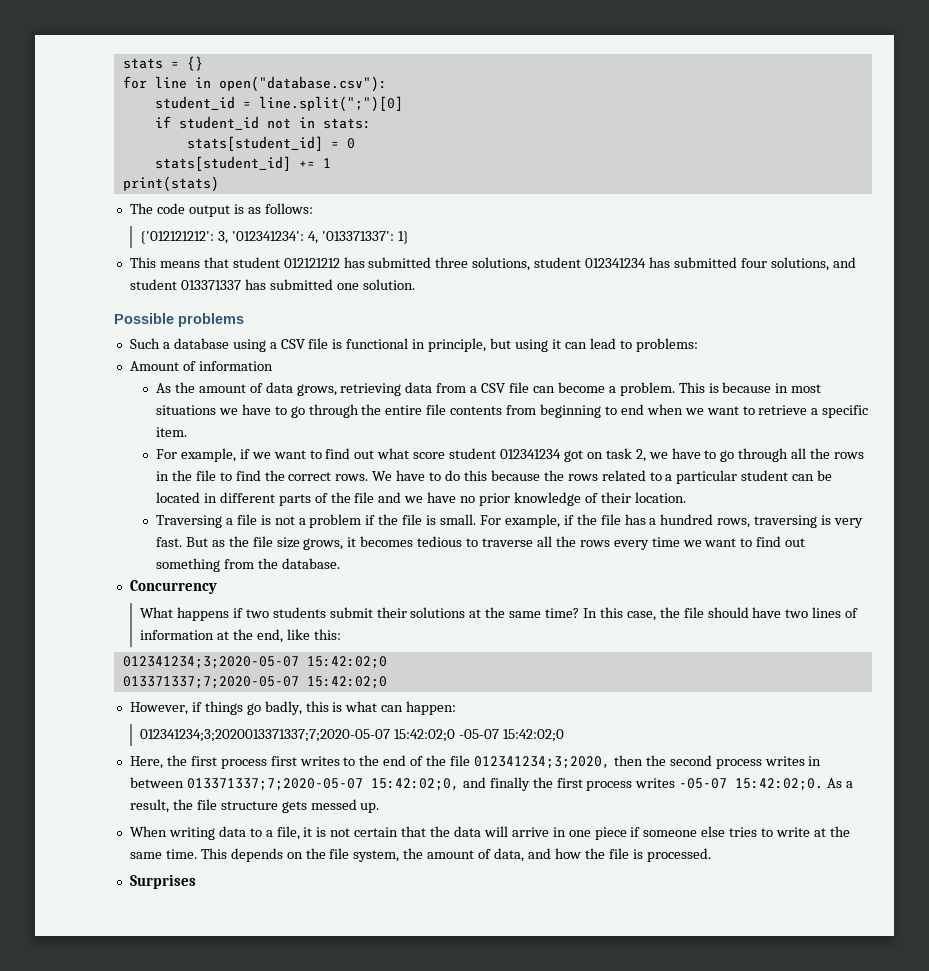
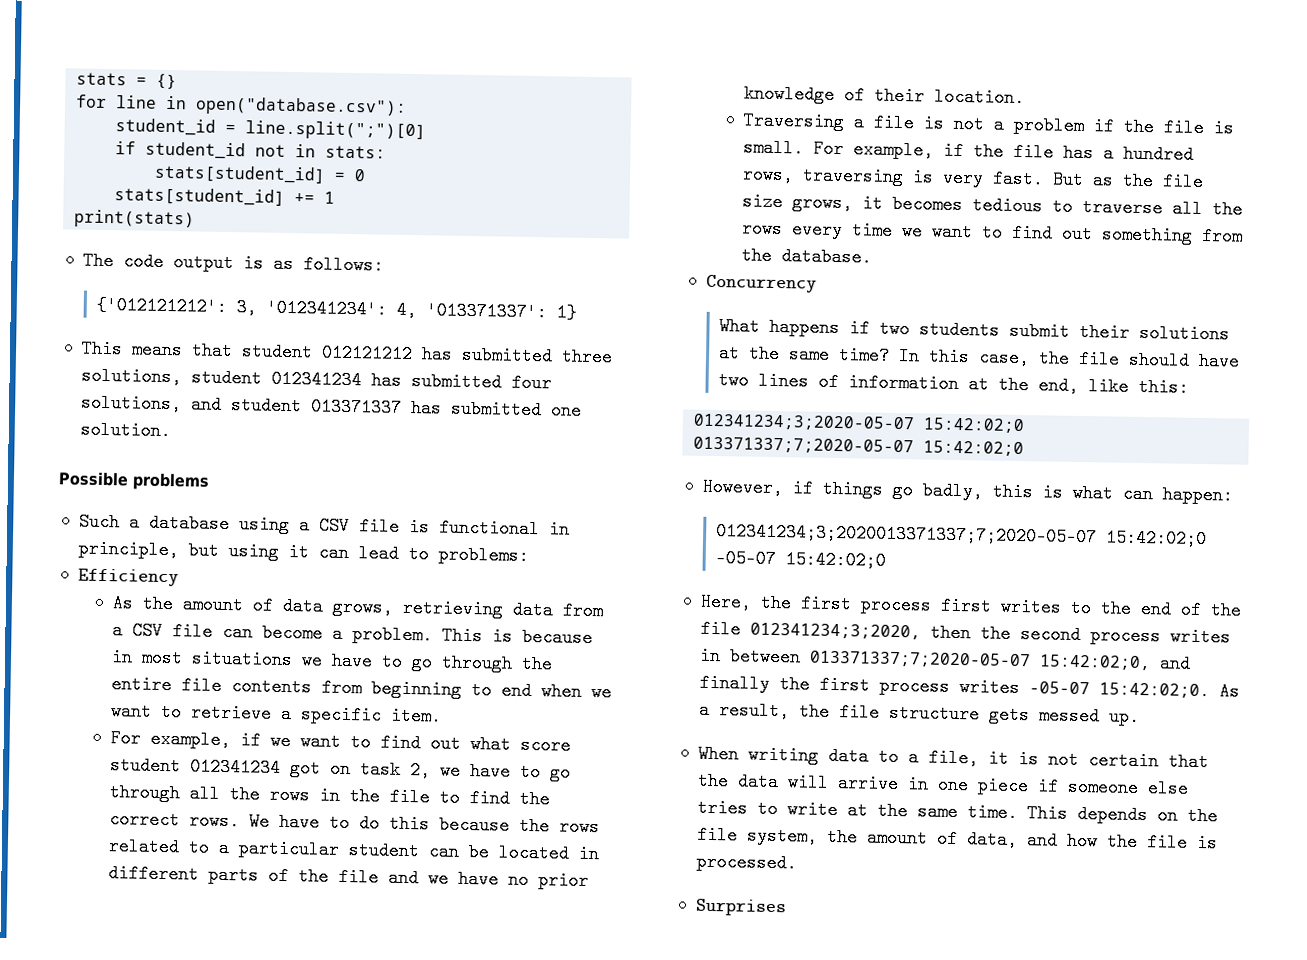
[129,361,273,371] Amount of information -> [77,568,179,587] Efficiency

